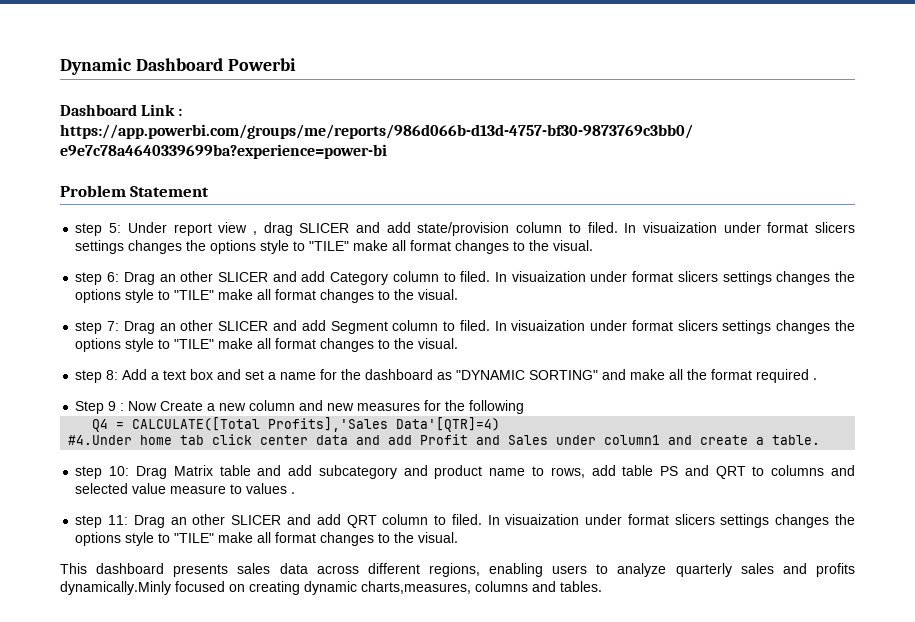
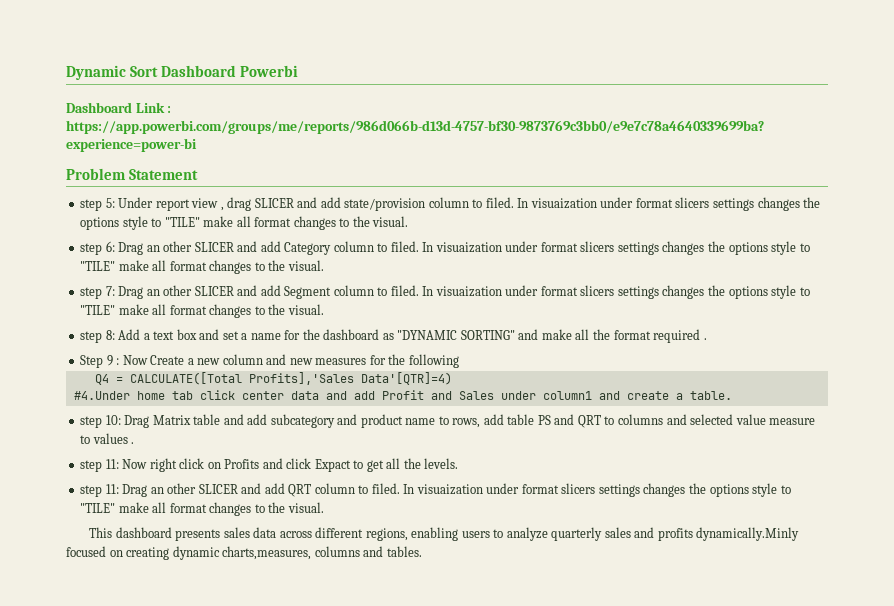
(132, 66) none -> [130,66,159,77] Sort
(296, 493) none -> [80,458,459,472] // step 11: Now right click on Profits and click Expact to get all the levels.

